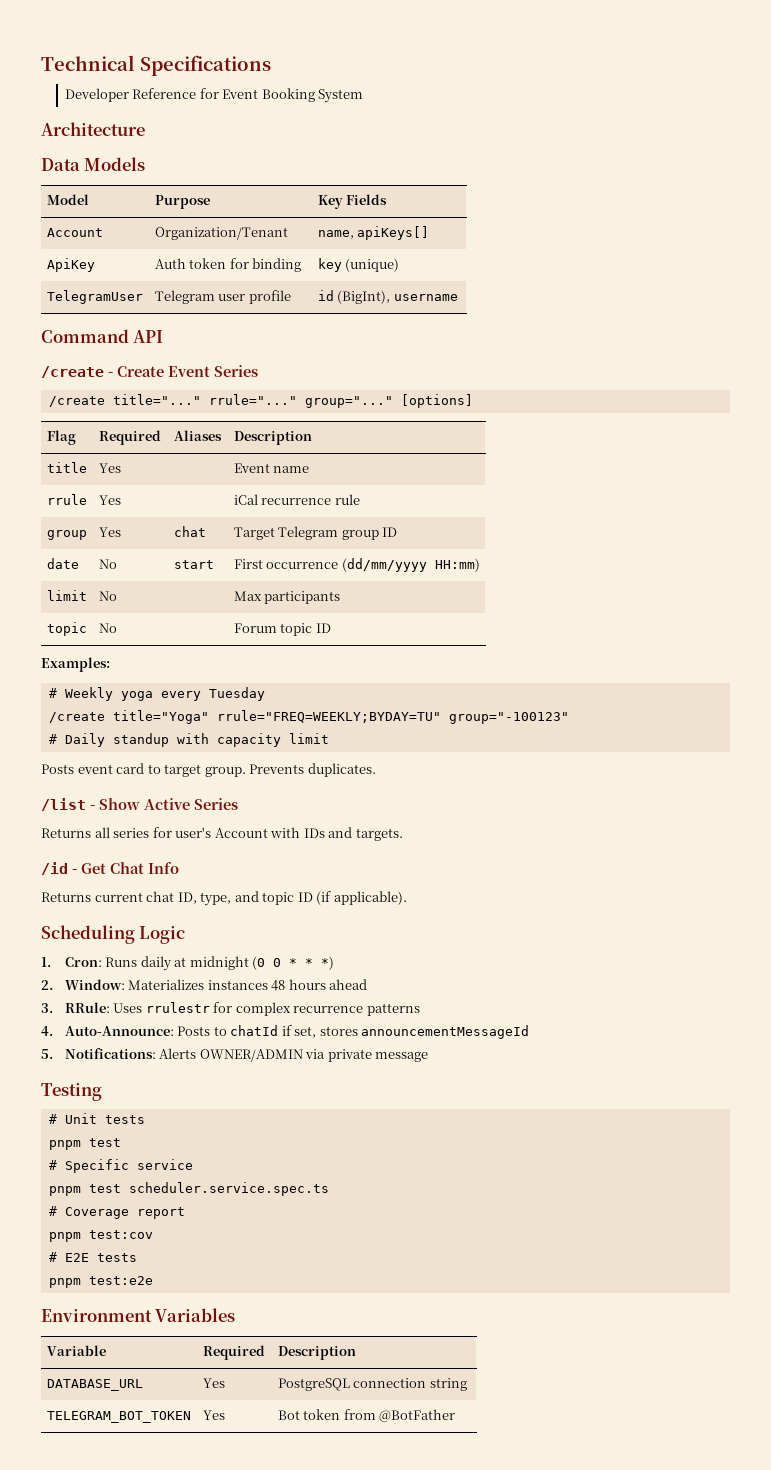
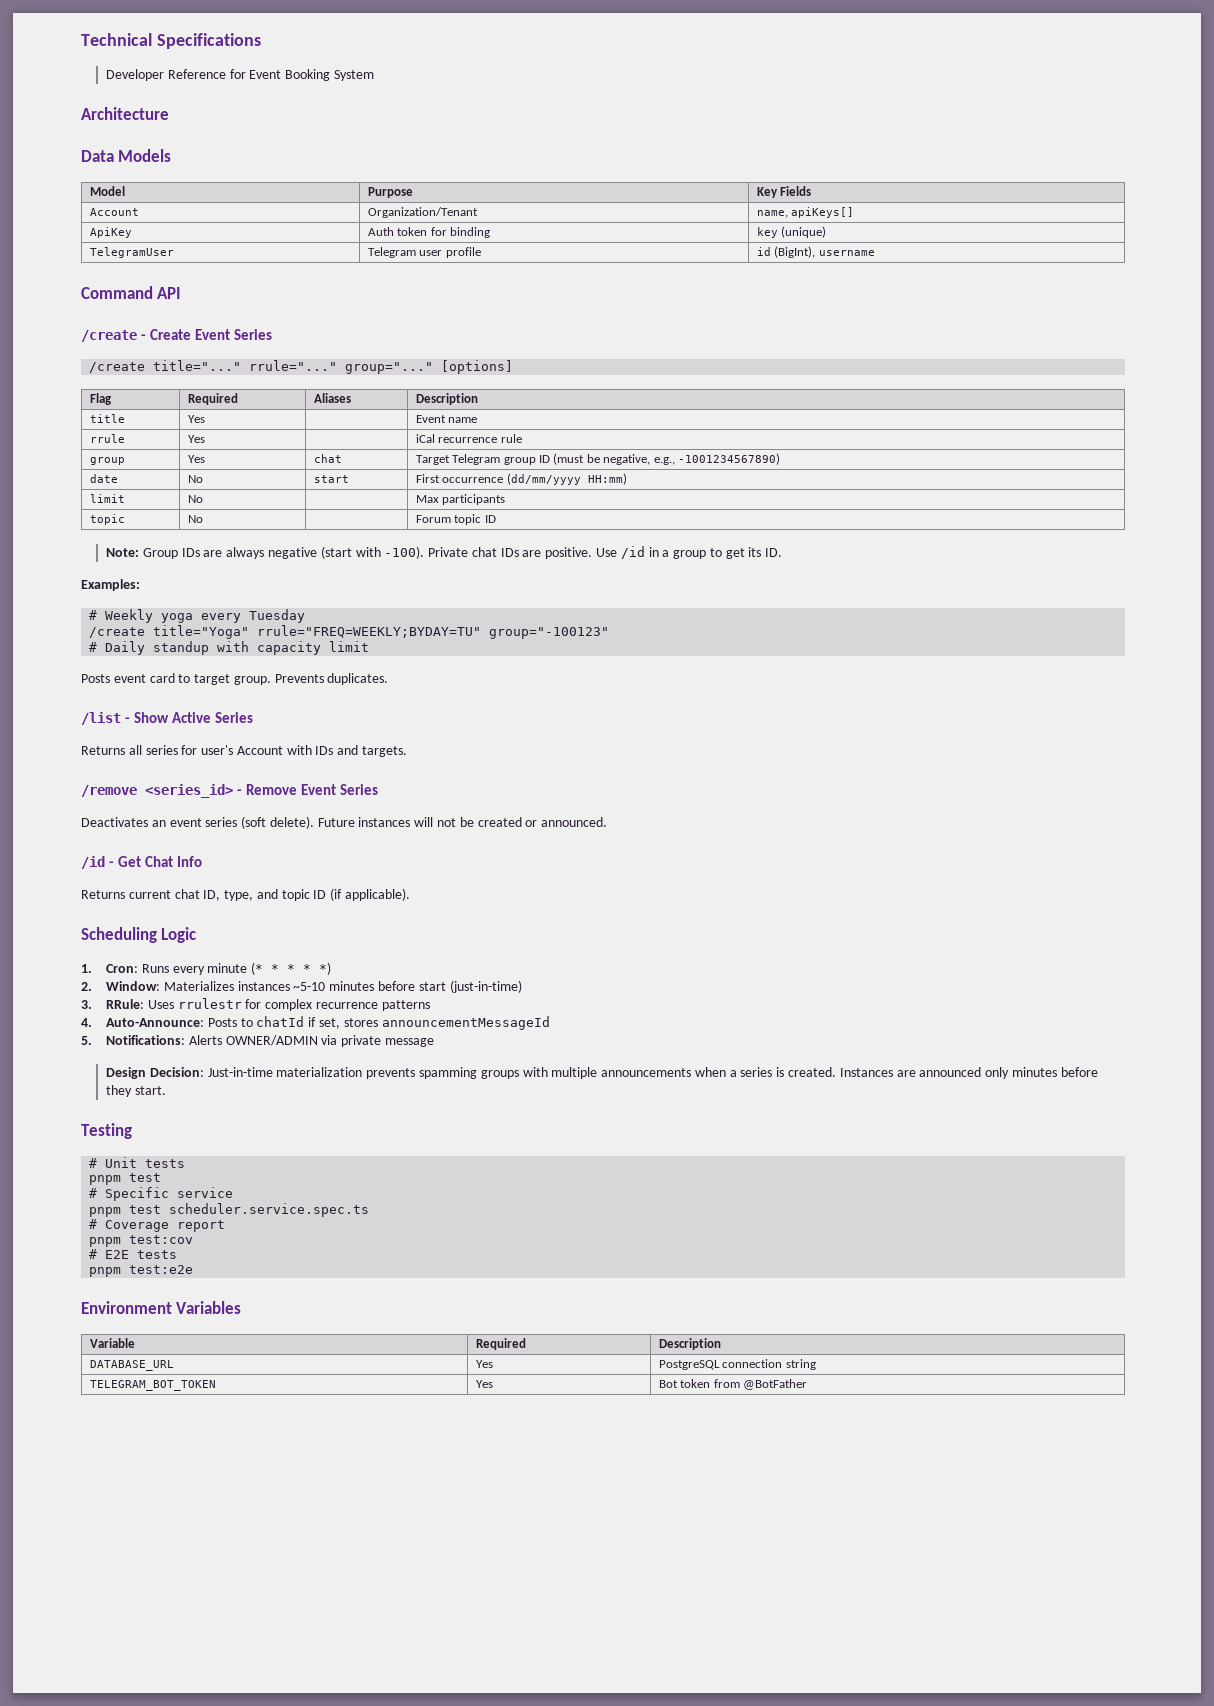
(398, 532) none -> [553,453,780,465] (must be negative, e.g., -1001234567890)
(331, 628) none -> [106,546,783,559] // Note: Group IDs are always negative (start with -100). Private chat IDs are positive. Use /id in a group to get its ID.
(403, 834) none -> [81,784,379,798] [81,816,608,829] // /remove <series_id> - Remove Event Series // Deactivates an event series (soft delete). Future instances will not be created or announced.
[140,956,282,971] daily at midnight (0 0 -> [172,962,280,975] every minute (* *
[271,979,368,991] 48 hours ahead -> [293,980,522,993] ~5-10 minutes before start (just-in-time)
(429, 1057) none -> [106,1067,1098,1079] [106,1085,166,1097] // Design Decision: Just-in-time materialization prevents spamming groups with multiple announcements when a series is created. Instances are announced only minutes before they start.

